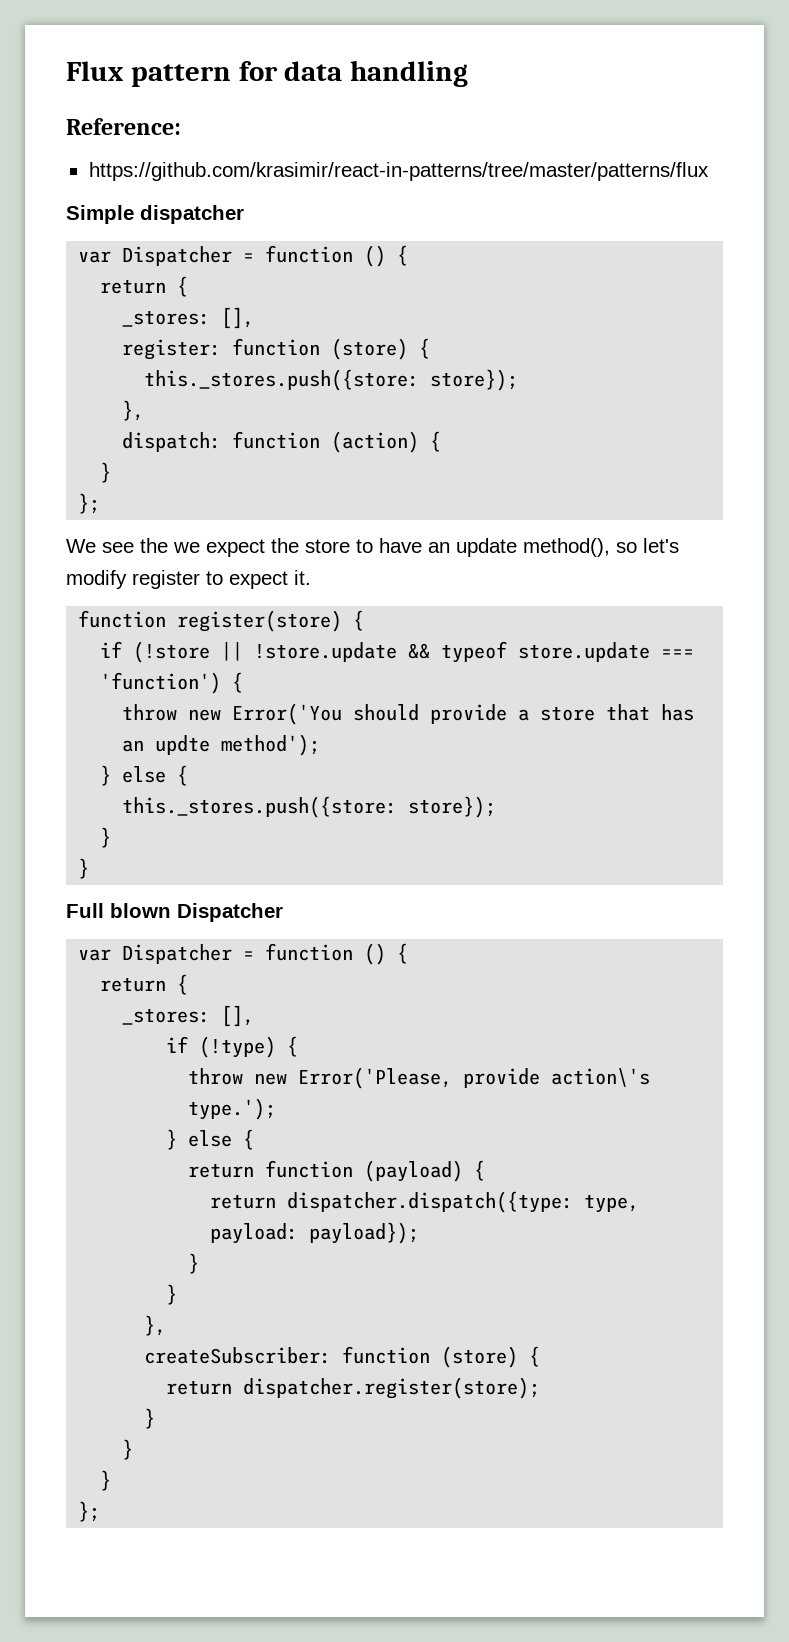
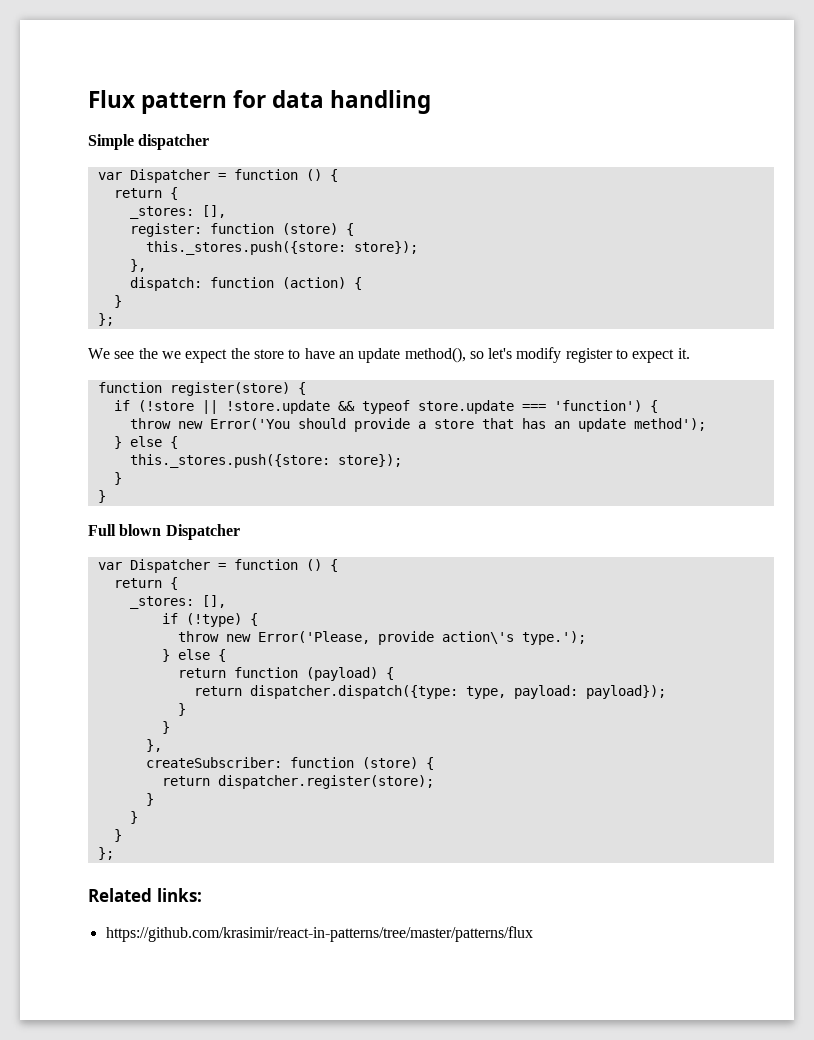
[66,118,181,135] [88,162,709,181] // Reference: // https://github.com/krasimir/react-in-patterns/tree/master/patterns/flux -> (432, 102) none
[155,735,211,755] updte -> [577,418,626,432] update
(101, 1511) none -> [88,888,202,902] [105,926,533,942] // Related links: // https://github.com/krasimir/react-in-patterns/tree/master/patterns/flux

